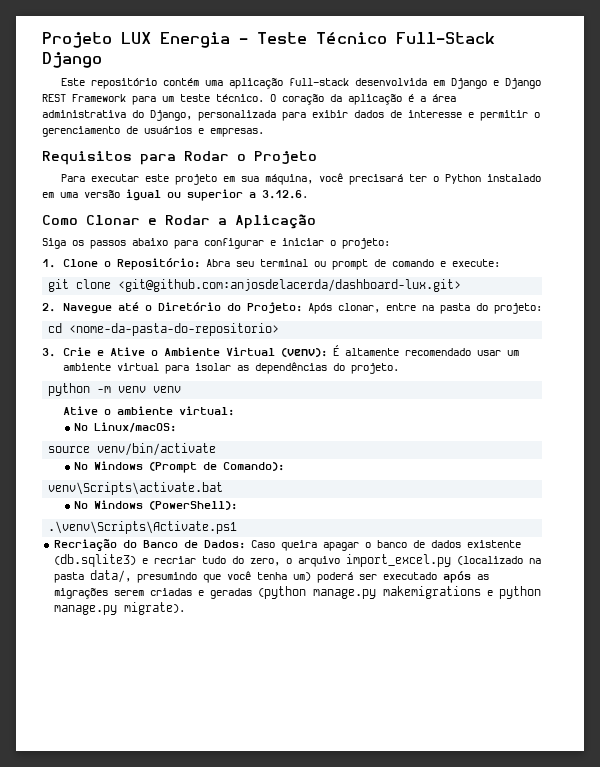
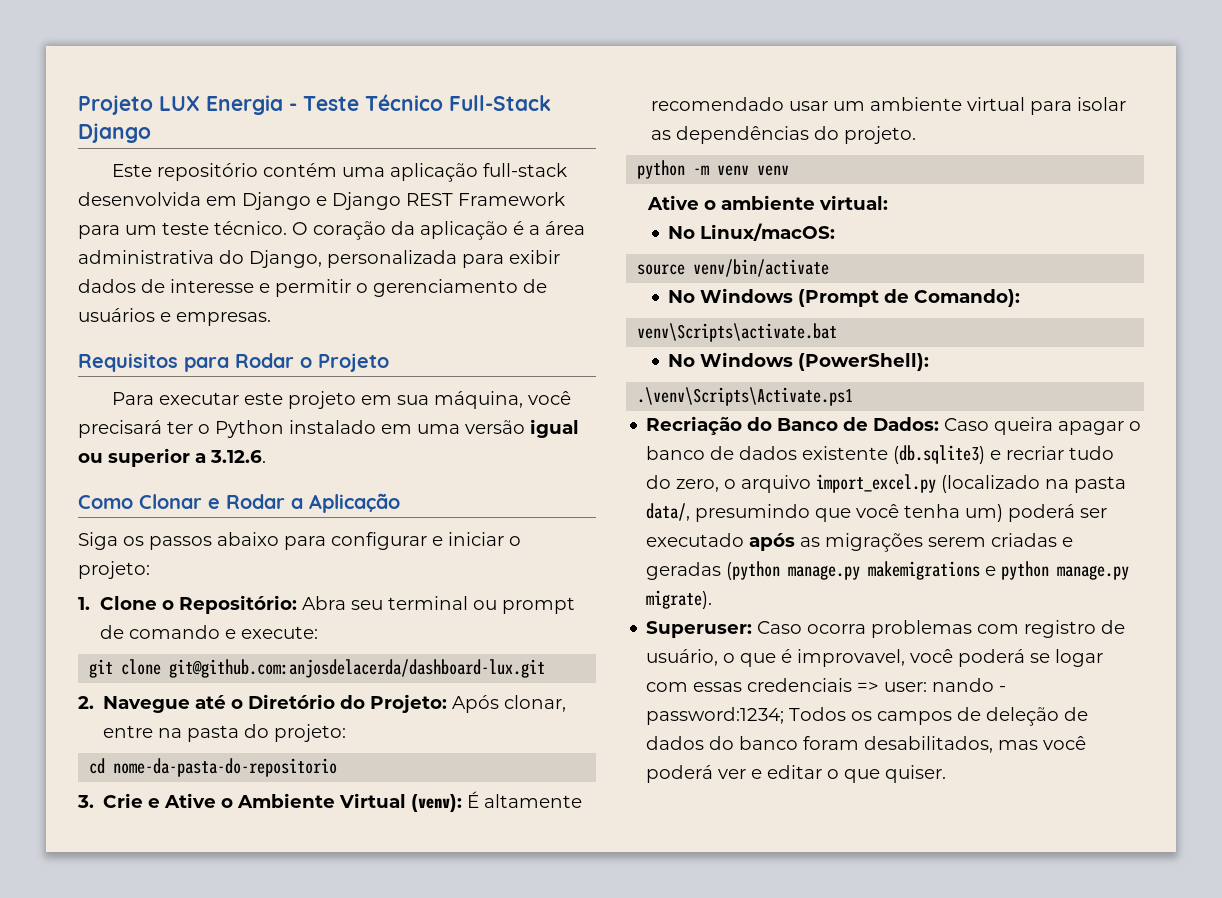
[118,279,462,292] <git@github.com:anjosdelacerda/dashboard-lux.git> -> [169,659,546,678] git@github.com:anjosdelacerda/dashboard-lux.git
[69,323,280,336] <nome-da-pasta-do-repositorio> -> [113,758,338,777] nome-da-pasta-do-repositorio
(185, 608) none -> [646,620,1126,638] [646,649,1104,667] [646,678,1007,692] [646,707,1089,726] [646,736,1087,753] [646,765,947,783] // Superuser: Caso ocorra problemas com registro de usuário, o que é improvavel, você poderá se logar com essas credenciais => user: nando - password:1234; Todos os campos de deleção de dados do banco foram desabilitados, mas você poderá ver e editar o que quiser.

